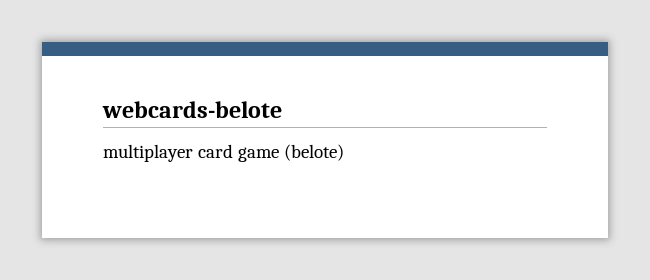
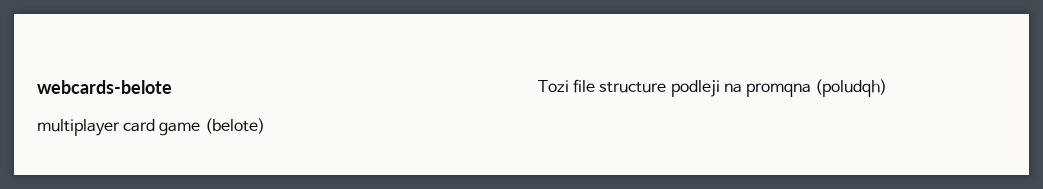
(345, 152) none -> [538,79,888,97] // Tozi file structure podleji na promqna (poludqh)

